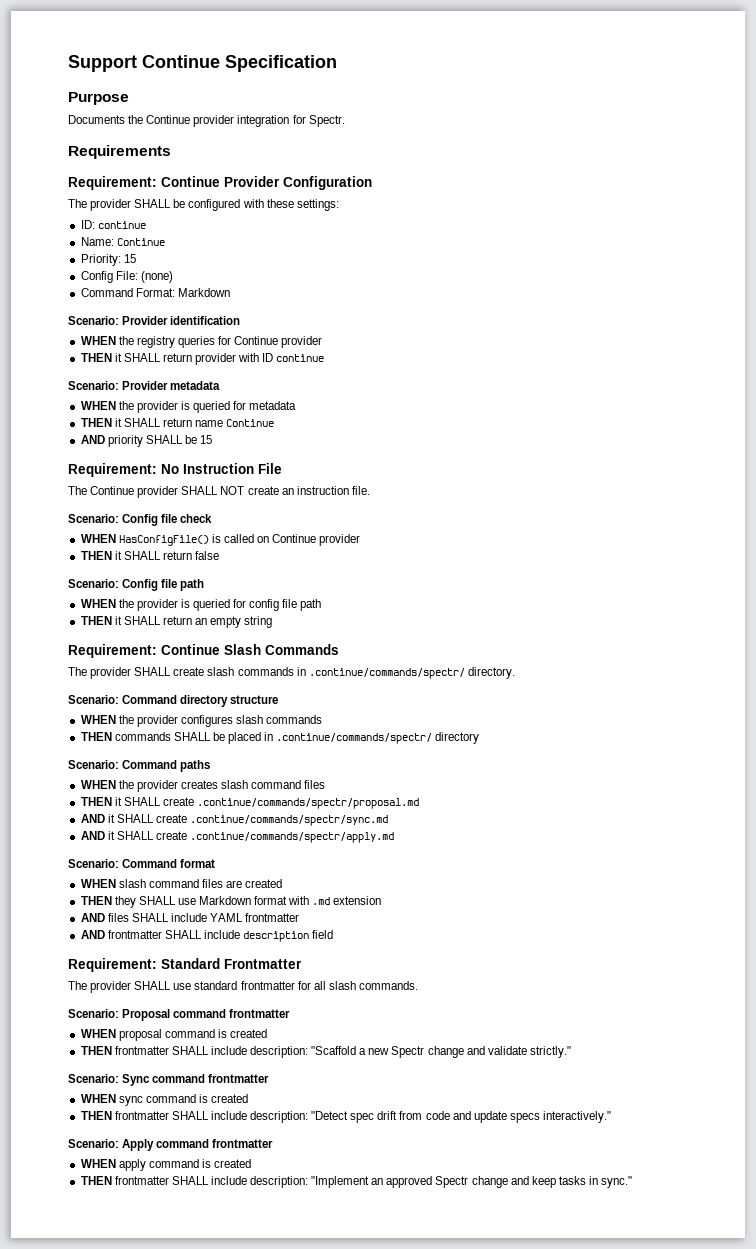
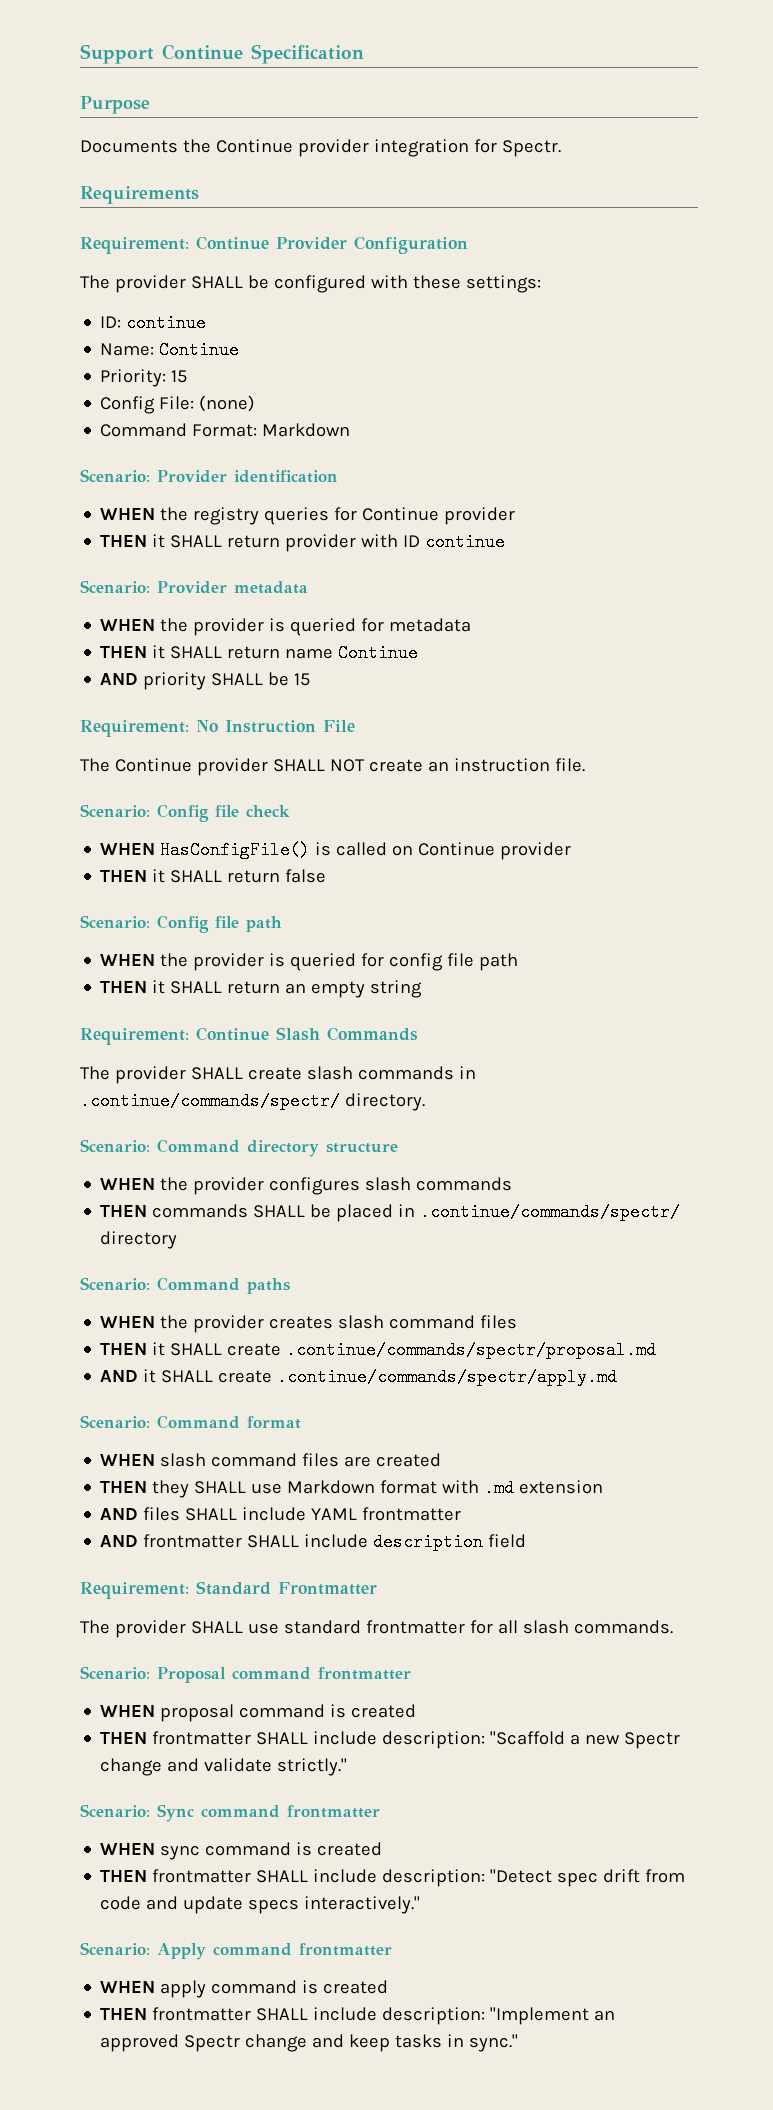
[80,814,389,826] // AND it SHALL create .continue/commands/spectr/sync.md -> (657, 1350) none

